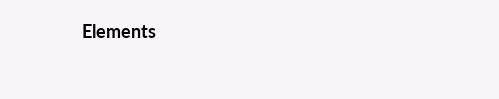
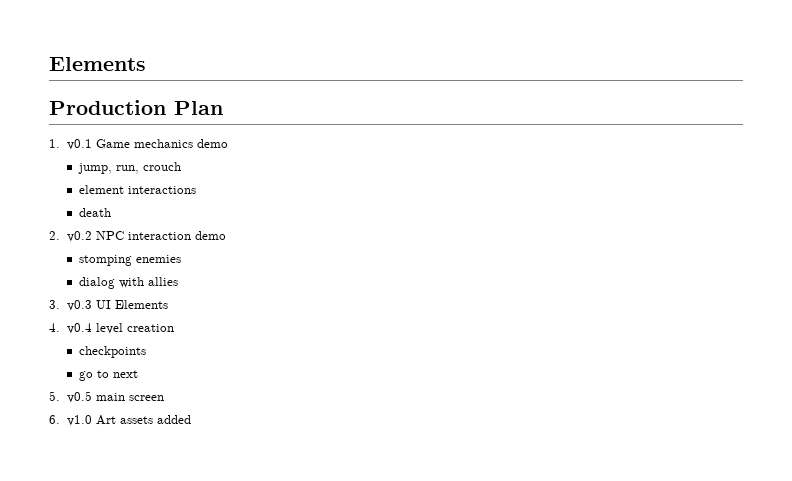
[82,24,156,38] Elements -> [49,57,146,71] [49,100,223,115] [49,139,228,150] [77,162,181,174] [78,185,196,194] [78,208,111,217] [49,231,226,242] [78,255,181,266] [78,277,178,289] [49,300,168,311] [49,323,174,334] [78,346,146,358] [78,370,138,381] [49,391,164,403] [49,415,191,426] Elements // Production Plan // 1. v0.1 Game mechanics demo // jump, run, crouch // element interactions // death // 2. v0.2 NPC interaction demo // stomping enemies // dialog with allies // 3. v0.3 UI Elements // 4. v0.4 level creation // checkpoints // go to next // 5. v0.5 main screen // 6. v1.0 Art assets added

